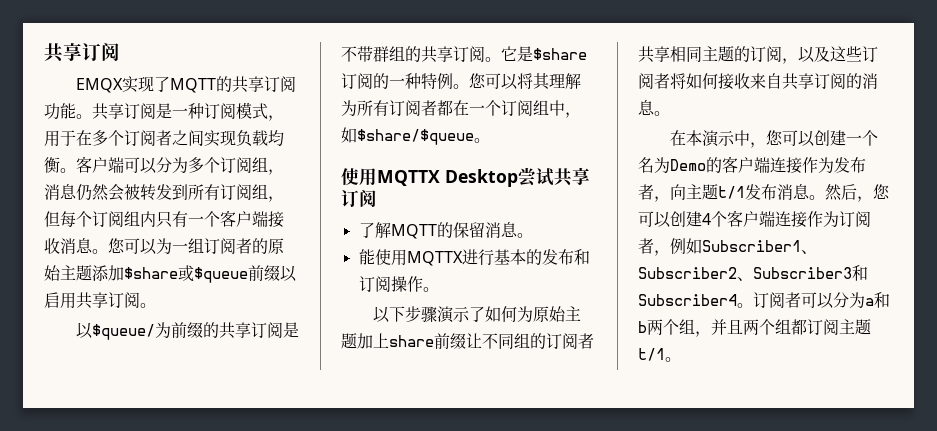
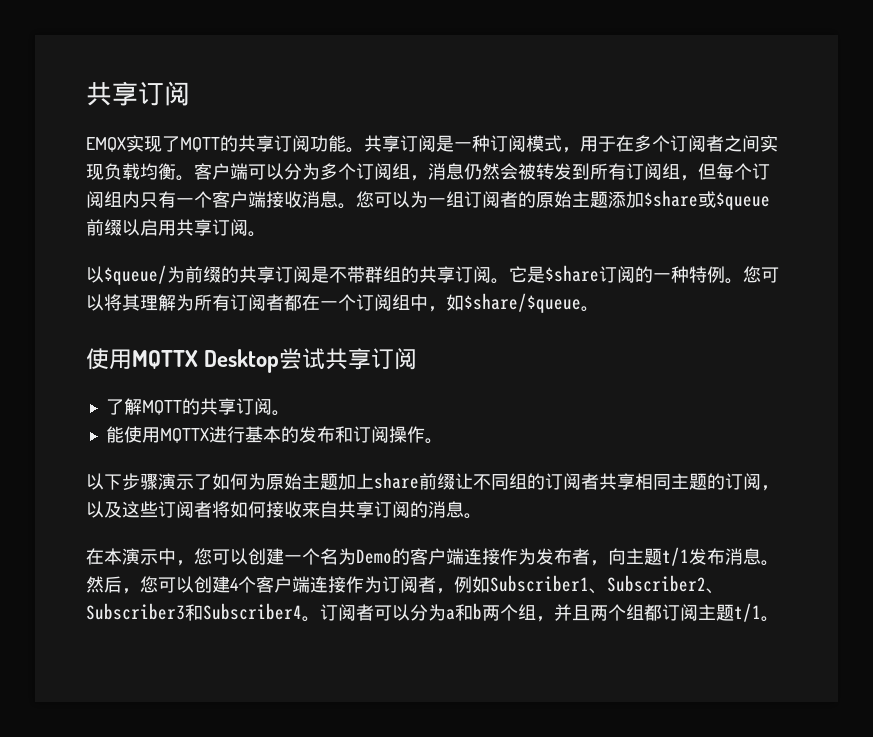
[452,222,518,238] 保留消息 -> [199,398,272,415] 共享订阅

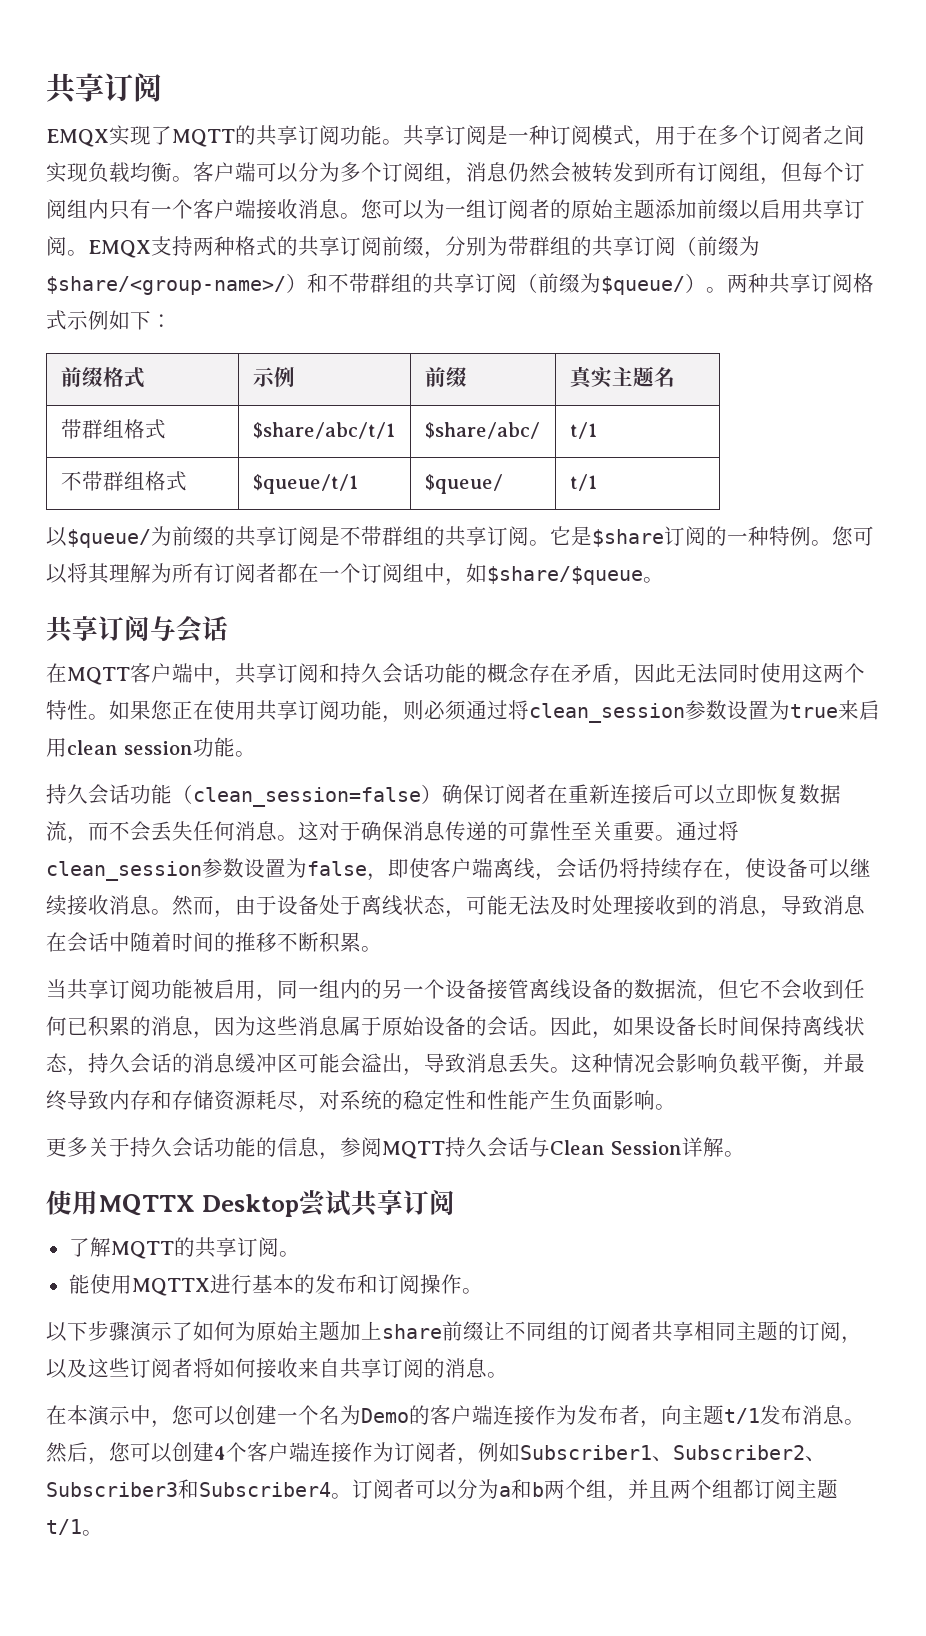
[644,190,770,210] $share或$queue -> (697, 209) none
(266, 234) none -> [88,236,760,259] [46,273,874,295] [46,310,172,330] [60,367,145,388] [252,366,295,387] [424,367,467,387] [569,366,675,389] [60,419,166,439] [252,422,395,439] [424,422,540,439] [569,422,597,439] [60,471,187,491] [252,474,358,494] [424,474,503,494] [569,474,597,491] EMQX支持两种格式的共享订阅前缀，分别为带群组的共享订阅（前缀为$share/<group-name>/）和不带群组的共享订阅（前缀为$queue/）。两种共享订阅格式示例如下： // 前缀格式 | 示例 | 前缀 | 真实主题名 // 带群组格式 | $share/abc/t/1 | $share/abc/ | t/1 // 不带群组格式 | $queue/t/1 | $queue/ | t/1
(599, 309) none -> [46,616,228,643] [46,663,865,686] [46,700,880,723] [46,737,256,757] [46,784,841,807] [46,821,739,844] [46,858,871,881] [46,895,865,918] [46,932,382,953] [46,979,865,1002] [46,1016,865,1039] [46,1053,865,1076] [46,1090,676,1113] [46,1137,745,1160] // 共享订阅与会话 // 在MQTT客户端中，共享订阅和持久会话功能的概念存在矛盾，因此无法同时使用这两个特性。如果您正在使用共享订阅功能，则必须通过将clean_session参数设置为true来启用clean session功能。 // 持久会话功能（clean_session=false）确保订阅者在重新连接后可以立即恢复数据流，而不会丢失任何消息。这对于确保消息传递的可靠性至关重要。通过将clean_session参数设置为false，即使客户端离线，会话仍将持续存在，使设备可以继续接收消息。然而，由于设备处于离线状态，可能无法及时处理接收到的消息，导致消息在会话中随着时间的推移不断积累。 // 当共享订阅功能被启用，同一组内的另一个设备接管离线设备的数据流，但它不会收到任何已积累的消息，因为这些消息属于原始设备的会话。因此，如果设备长时间保持离线状态，持久会话的消息缓冲区可能会溢出，导致消息丢失。这种情况会影响负载平衡，并最终导致内存和存储资源耗尽，对系统的稳定性和性能产生负面影响。 // 更多关于持久会话功能的信息，参阅MQTT持久会话与Clean Session详解。

